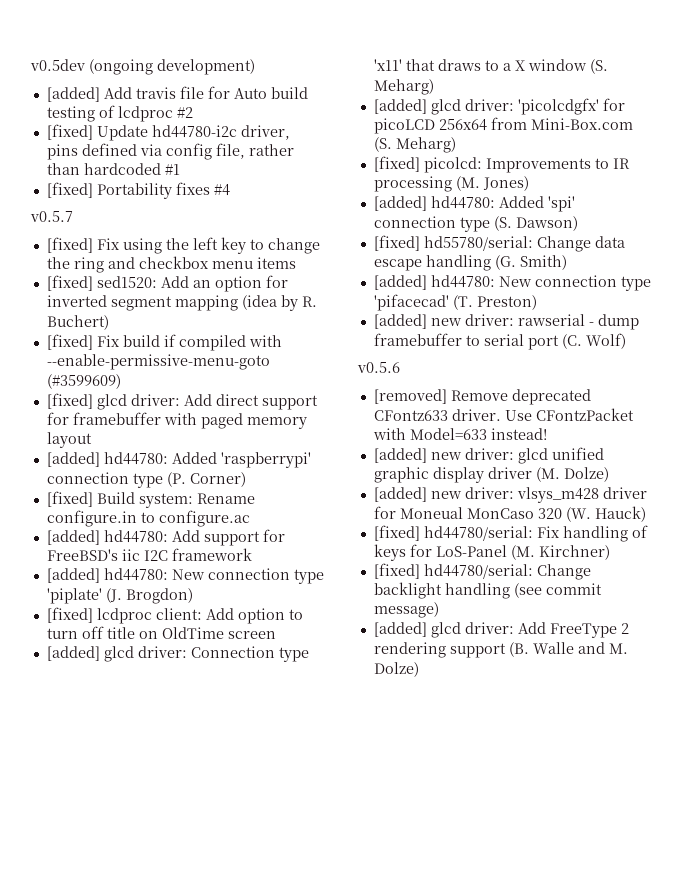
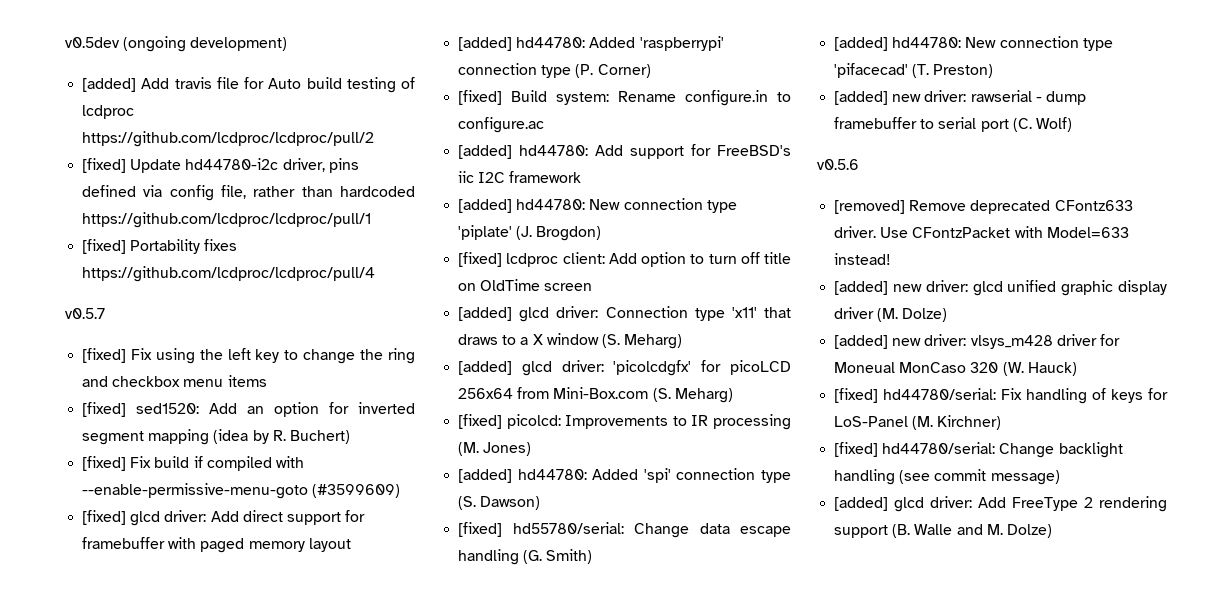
[176,107,193,118] #2 -> [82,131,375,147] https://github.com/lcdproc/lcdproc/pull/2
[164,164,180,175] #1 -> [82,212,372,228] https://github.com/lcdproc/lcdproc/pull/1
[213,184,230,196] #4 -> [82,266,376,282] https://github.com/lcdproc/lcdproc/pull/4

